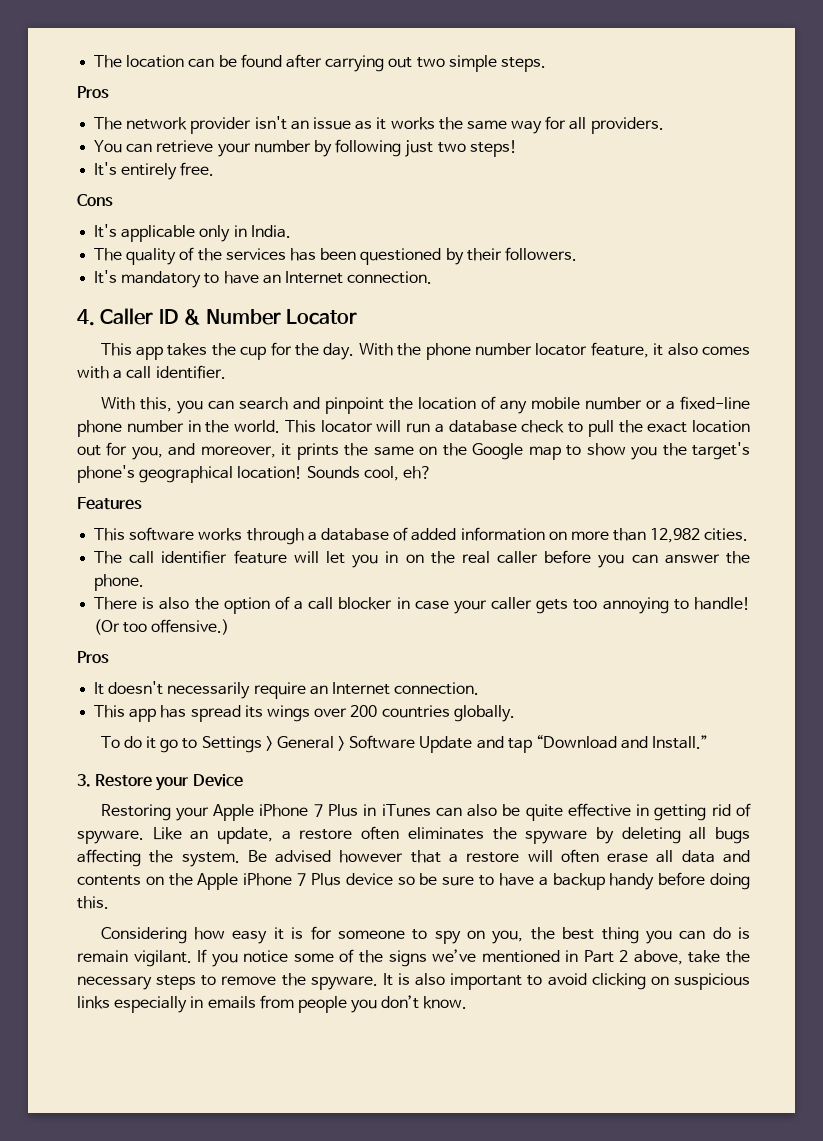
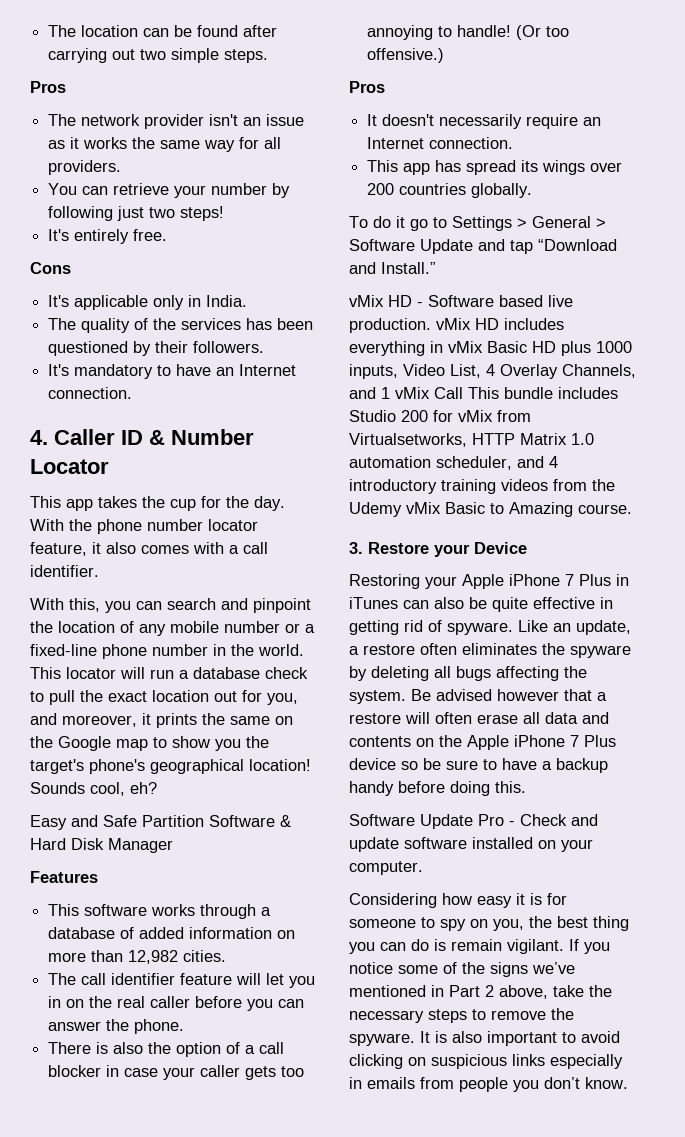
(432, 472) none -> [30,815,291,830] [30,838,173,853] // Easy and Safe Partition Software & Hard Disk Manager
(709, 742) none -> [349,295,573,307] [349,318,564,333] [349,341,632,356] [349,364,636,379] [349,387,618,399] [349,410,531,422] [349,433,594,447] [349,456,558,470] [349,479,615,494] [349,502,632,517] // vMix HD - Software based live production. vMix HD includes everything in vMix Basic HD plus 1000 inputs, Video List, 4 Overlay Channels, and 1 vMix Call This bundle includes Studio 200 for vMix from Virtualsetworks, HTTP Matrix 1.0 automation scheduler, and 4 introductory training videos from the Udemy vMix Basic to Amazing course.
(109, 902) none -> [349,814,598,829] [349,837,593,852] [349,861,423,875] // Software Update Pro - Check and update software installed on your computer.

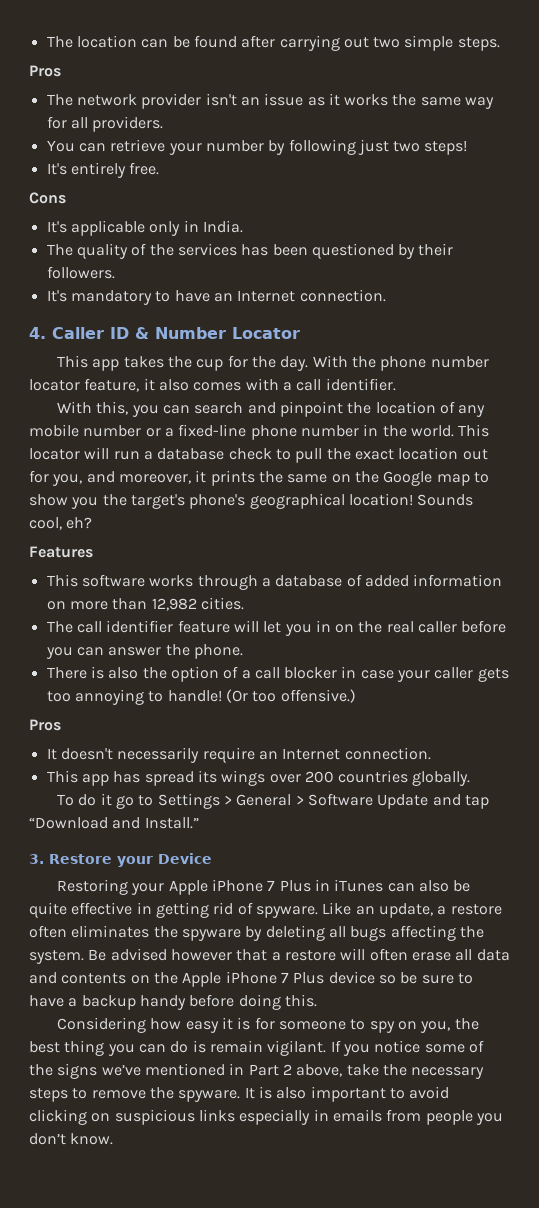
[30,815,291,830] [30,838,173,853] // Easy and Safe Partition Software & Hard Disk Manager -> (93, 523) none
[349,295,573,307] [349,318,564,333] [349,341,632,356] [349,364,636,379] [349,387,618,399] [349,410,531,422] [349,433,594,447] [349,456,558,470] [349,479,615,494] [349,502,632,517] // vMix HD - Software based live production. vMix HD includes everything in vMix Basic HD plus 1000 inputs, Video List, 4 Overlay Channels, and 1 vMix Call This bundle includes Studio 200 for vMix from Virtualsetworks, HTTP Matrix 1.0 automation scheduler, and 4 introductory training videos from the Udemy vMix Basic to Amazing course. -> (199, 823) none
[349,814,598,829] [349,837,593,852] [349,861,423,875] // Software Update Pro - Check and update software installed on your computer. -> (317, 1000) none

